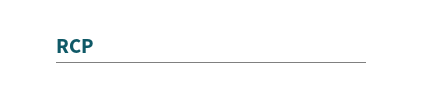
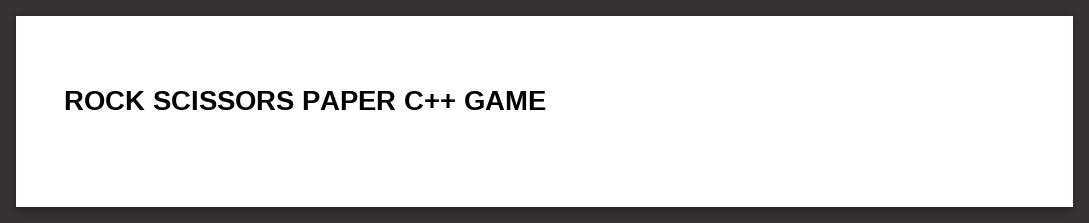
[56,39,94,53] RCP -> [64,91,546,110] ROCK SCISSORS PAPER C++ GAME

